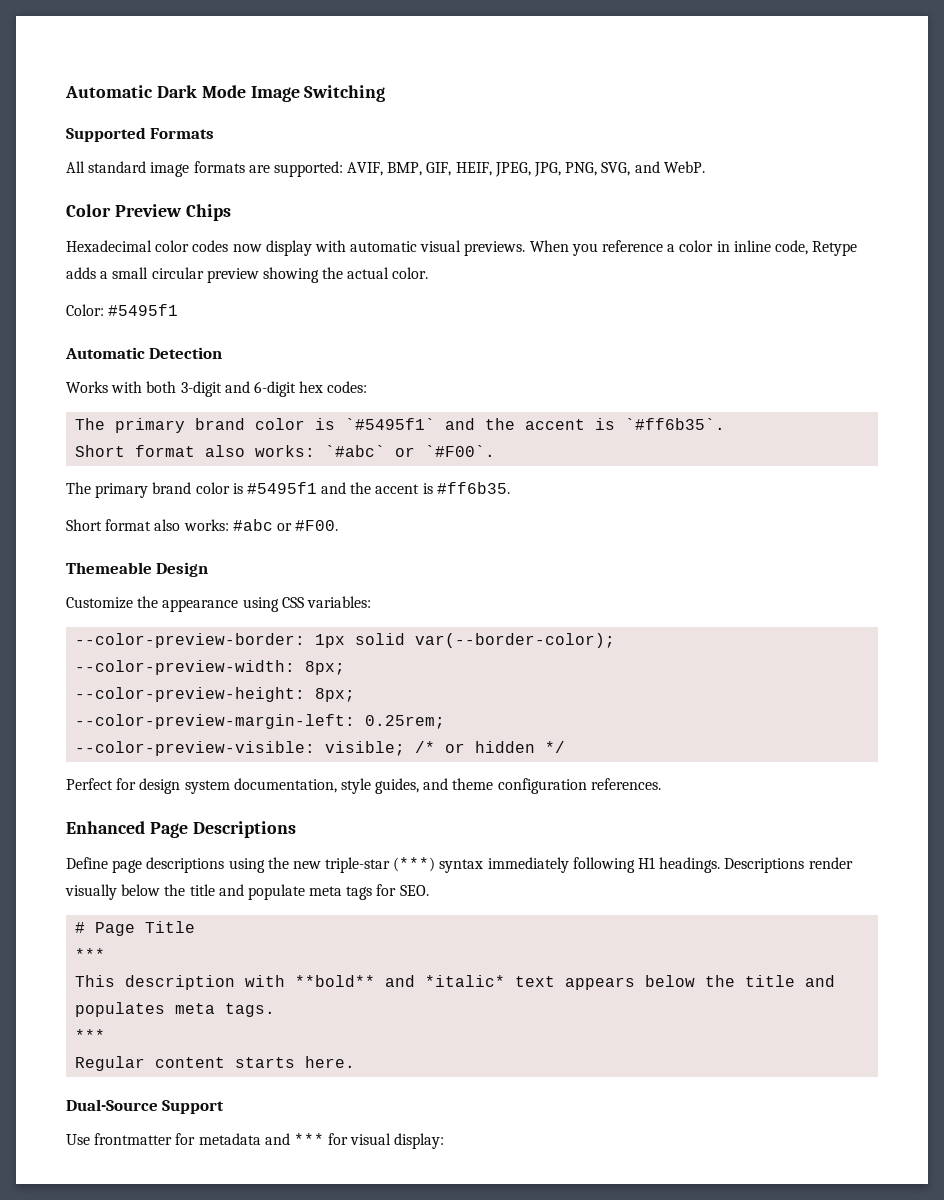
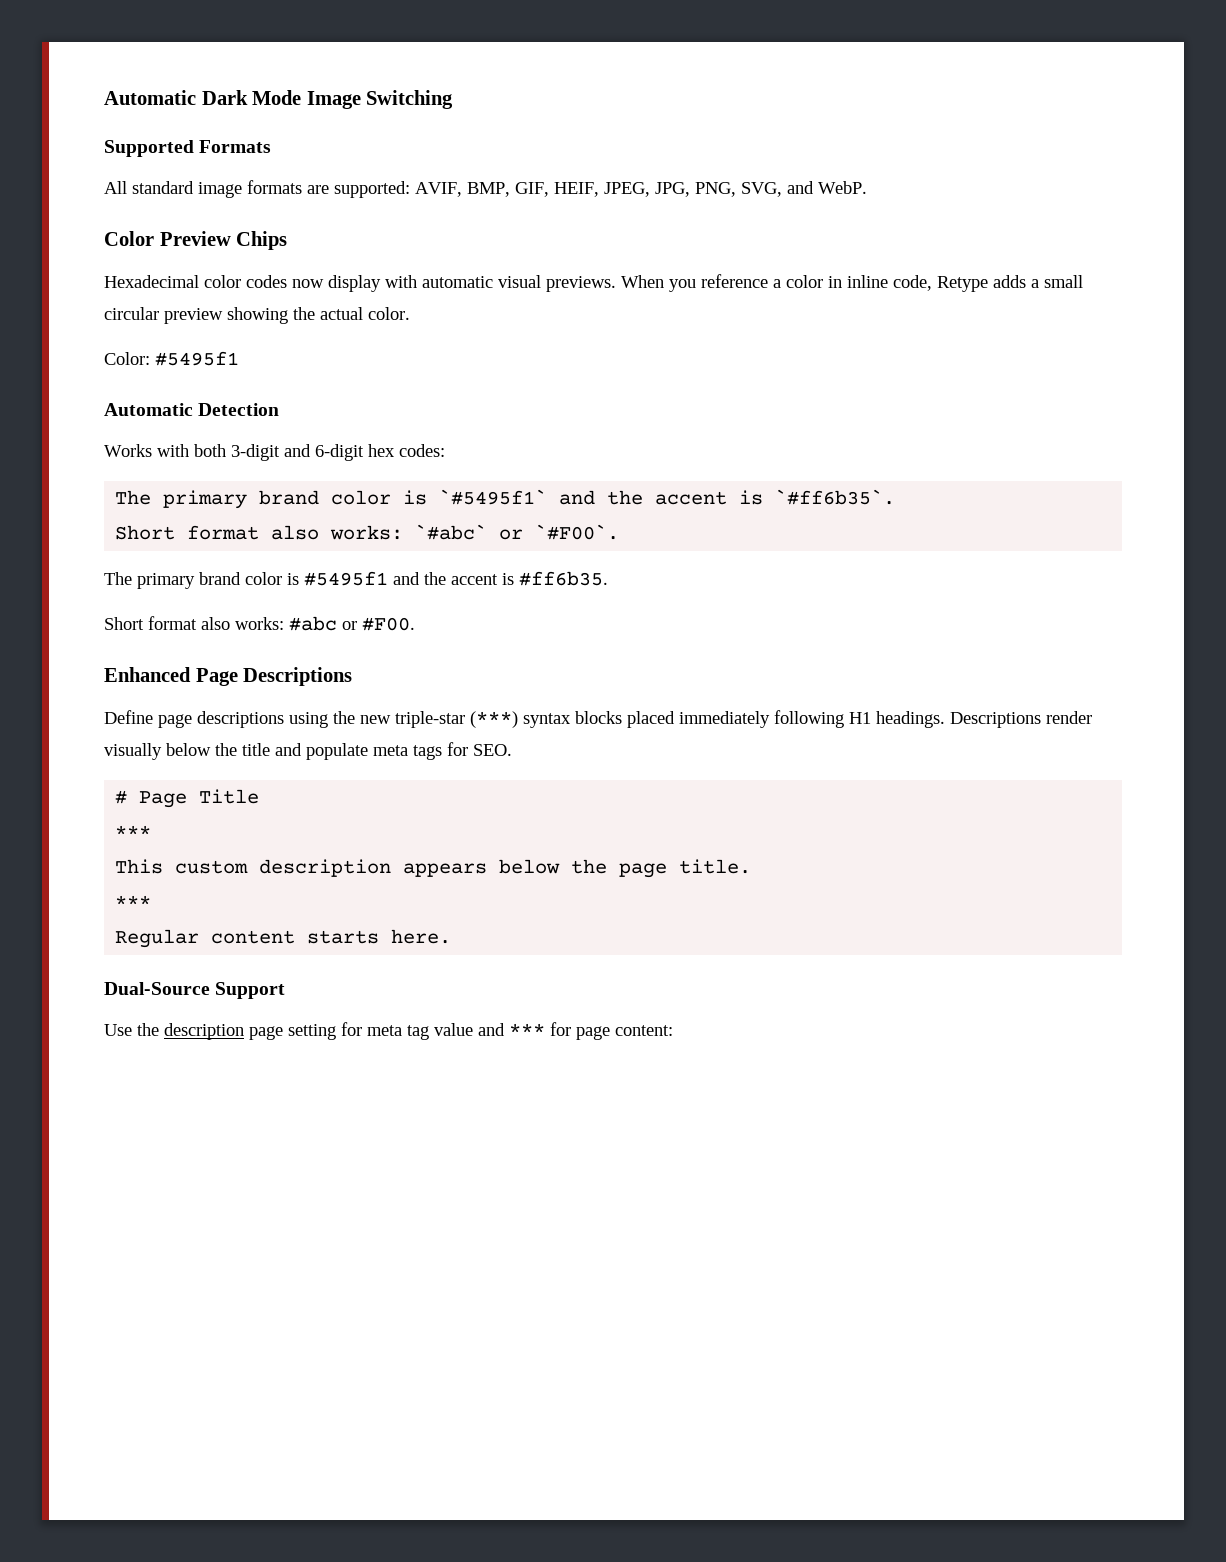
[66,562,209,577] [66,596,371,612] [75,633,616,648] [75,660,346,675] [75,687,356,702] [75,714,446,729] [75,741,566,756] [66,778,661,794] // Themeable Design // Customize the appearance using CSS variables: // --color-preview-border: 1px solid var(--border-color); // --color-preview-width: 8px; // --color-preview-height: 8px; // --color-preview-margin-left: 0.25rem; // --color-preview-visible: visible; /* or hidden */ // Perfect for design system documentation, style guides, and theme configuration references. -> (415, 624) none
(484, 866) none -> [575,711,675,728] blocks placed
[125,975,836,990] [75,1002,276,1017] description with **bold** and *italic* text appears below the title and populates meta tags. -> [175,859,752,878] custom description appears below the page title.
[94,1133,261,1145] frontmatter for metadata -> [137,1022,473,1040] the description page setting for meta tag value
[350,1133,445,1149] visual display: -> [576,1025,673,1040] page content:

